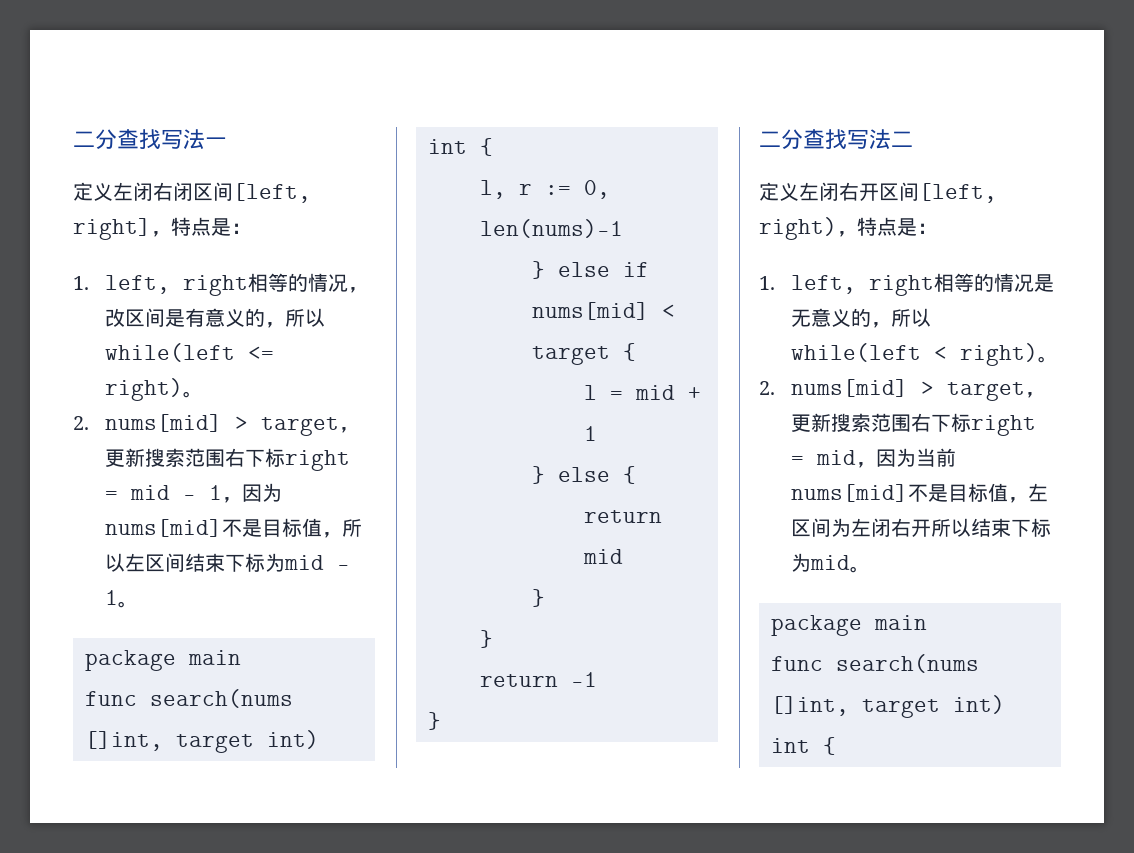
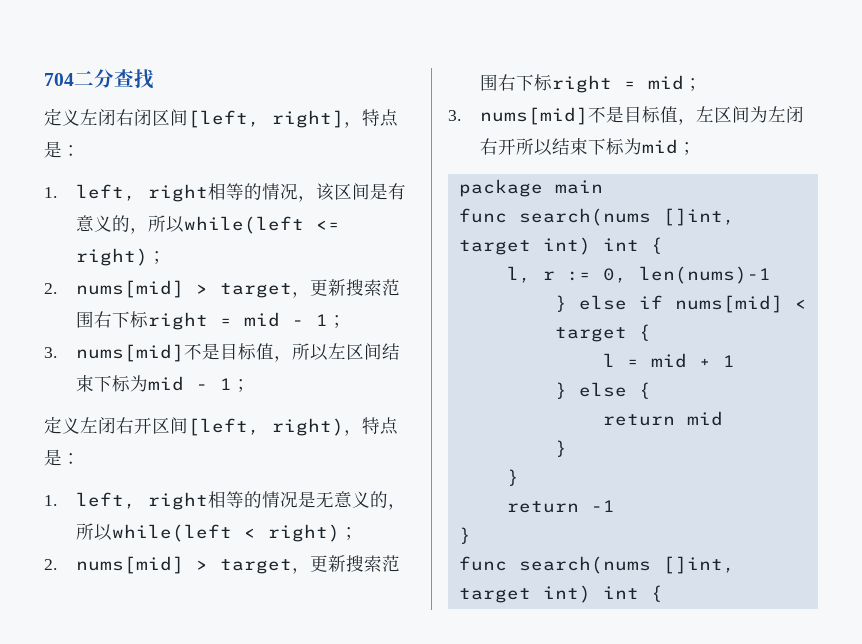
[73,129,227,149] 二分查找写法一 -> [44,69,154,89] 704二分查找
[105,308,126,327] 改 -> [315,183,334,201] 该
[183,391,204,398] 。 -> [147,251,166,264] ；
[222,483,283,503] ，因为 -> [327,315,346,328] [44,347,57,358] ； // 3.
[118,601,139,608] 。 -> [231,379,250,392] [44,416,398,436] [44,449,80,466] [44,491,406,510] [75,523,358,542] [44,555,400,574] [479,74,702,93] [448,106,804,125] [479,138,696,156] ； // 定义左闭右开区间[left, right)，特点是： // 1. left, right相等的情况是无意义的，所以while(left < right)； // 2. nums[mid] > target，更新搜索范围右下标right = mid； // 3. nums[mid]不是目标值，左区间为左闭右开所以结束下标为mid；
[759,129,913,149] [759,182,997,203] [759,217,937,240] [759,273,1055,296] [791,308,932,328] [791,343,1059,366] [759,379,1046,401] [791,413,1037,436] [791,448,957,468] [791,483,1049,503] [791,518,1052,537] [791,553,871,573] [771,615,927,636] // 二分查找写法二 // 定义左闭右开区间[left, right)，特点是： // 1. left, right相等的情况是无意义的，所以while(left < right)。 // 2. nums[mid] > target，更新搜索范围右下标right = mid，因为当前nums[mid]不是目标值，左区间为左闭右开所以结束下标为mid。 // package main -> (471, 535) none

